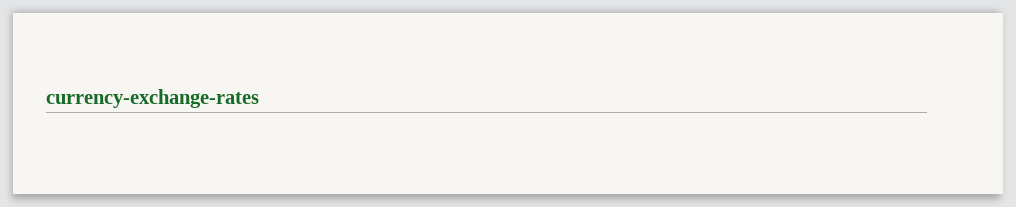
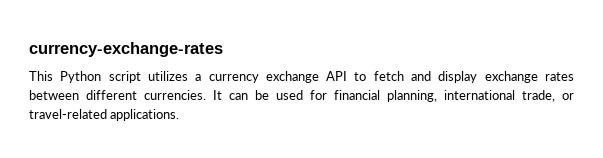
(259, 98) none -> [29,71,575,83] [29,90,574,102] [29,109,180,121] // This Python script utilizes a currency exchange API to fetch and display exchange rates between different currencies. It can be used for financial planning, international trade, or travel-related applications.

